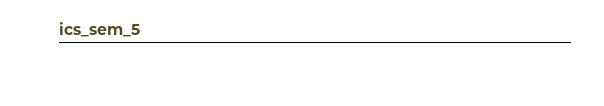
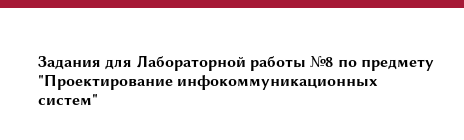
[59,22,140,37] ics_sem_5 -> [38,55,434,71] [38,74,379,90] [38,94,98,106] Задания для Лабораторной работы №8 по предмету "Проектирование инфокоммуникационных систем"

